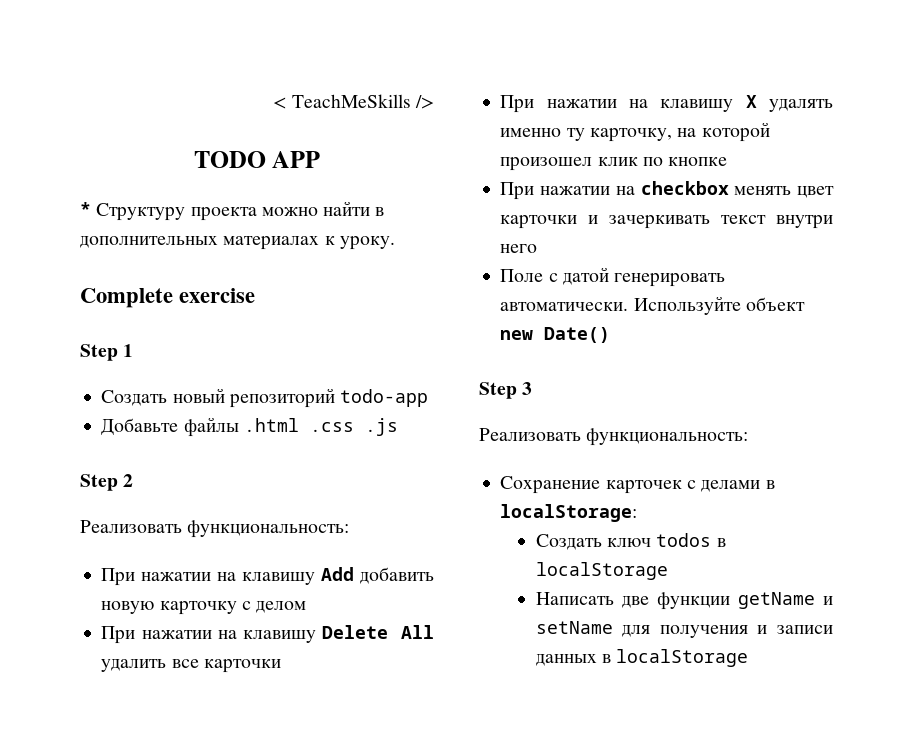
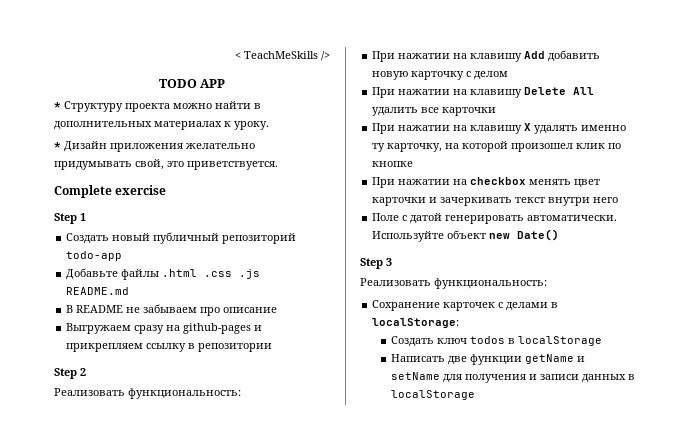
(395, 243) none -> [54,141,255,152] [54,159,278,170] // * Дизайн приложения желательно придумывать свой, это приветствуется.
(225, 395) none -> [153,232,220,244] публичный
(398, 427) none -> [66,287,130,295] [66,304,278,316] [66,323,263,334] [66,343,273,352] README.md // В README не забываем про описание // Выгружаем сразу на github-pages и прикрепляем ссылку в репозитории

